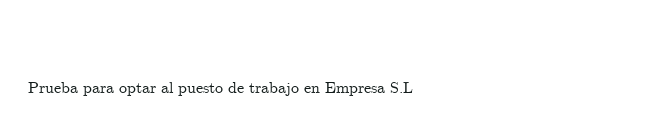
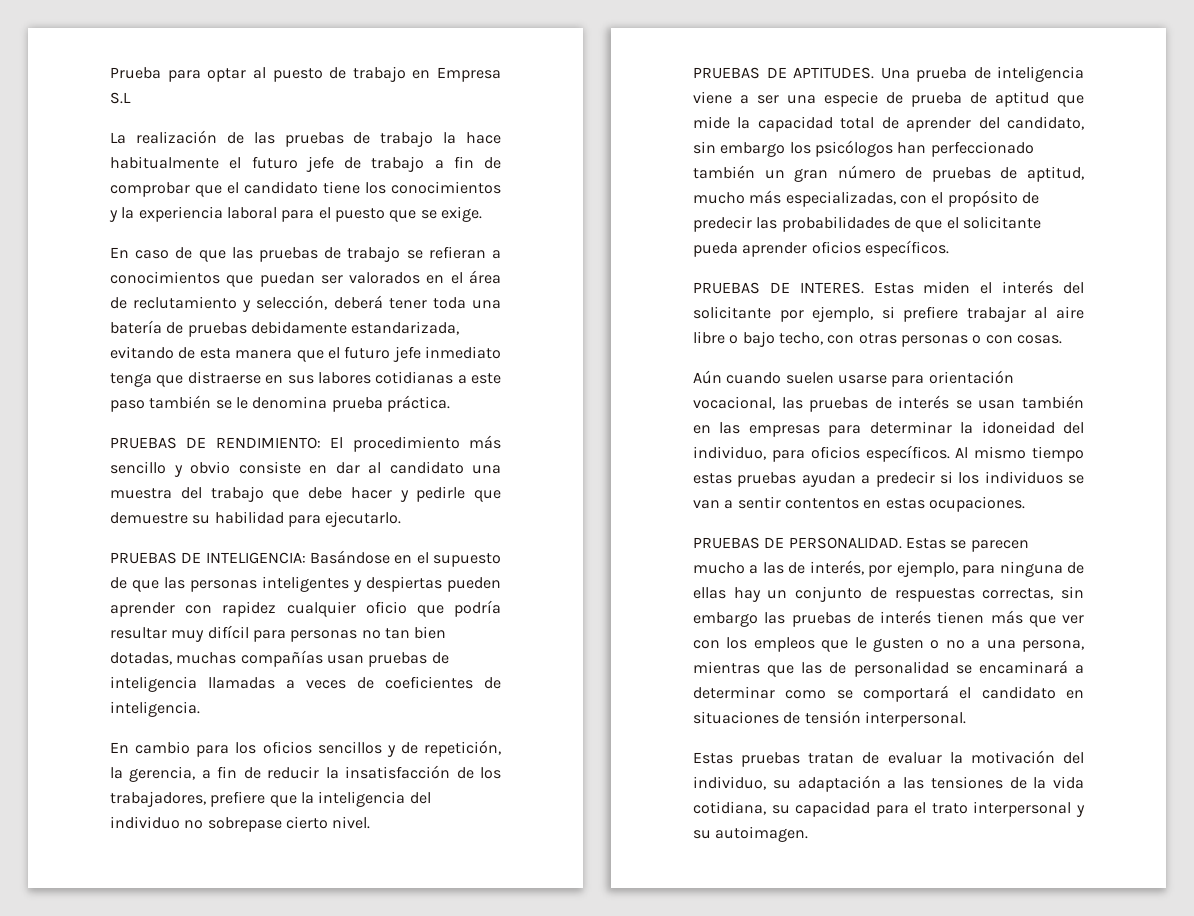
(413, 87) none -> [110,130,501,147] [110,156,501,172] [110,181,501,197] [109,206,482,222] [110,246,501,262] [110,270,501,287] [110,295,502,312] [110,320,460,337] [110,346,501,362] [110,371,501,387] [110,395,450,412] [110,435,502,452] [110,461,501,477] [110,486,501,502] [110,511,402,527] [110,550,501,567] [110,576,501,592] [110,600,501,617] [110,625,447,642] [110,650,449,667] [110,676,501,692] [110,701,200,717] [110,740,501,757] [110,765,502,782] [110,791,431,807] [110,816,371,832] [693,66,1084,82] [693,91,1084,107] [693,116,1084,132] [693,140,1034,157] [693,165,1084,182] [693,190,1039,207] [693,216,1041,232] [693,240,949,257] [693,280,1084,294] [693,306,1084,322] [693,331,1062,347] [693,370,1014,387] [693,395,1084,412] [693,421,1084,437] [693,445,1084,462] [693,471,1084,487] [693,496,1025,512] [693,537,1029,552] [693,560,1084,577] [693,586,1084,602] [693,610,1084,627] [693,637,1084,652] [693,660,1084,677] [693,685,1084,702] [693,710,966,727] [693,750,1084,767] [693,775,1084,792] [693,801,1085,817] [693,826,809,842] // La realización de las pruebas de trabajo la hace habitualmente el futuro jefe de trabajo a fin de comprobar que el candidato tiene los conocimientos y la experiencia laboral para el puesto que se exige. // En caso de que las pruebas de trabajo se refieran a conocimientos que puedan ser valorados en el área de reclutamiento y selección, deberá tener toda una batería de pruebas debidamente estandarizada, evitando de esta manera que el futuro jefe inmediato tenga que distraerse en sus labores cotidianas a este paso también se le denomina prueba práctica. // PRUEBAS DE RENDIMIENTO: El procedimiento más sencillo y obvio consiste en dar al candidato una muestra del trabajo que debe hacer y pedirle que demuestre su habilidad para ejecutarlo. // PRUEBAS DE INTELIGENCIA: Basándose en el supuesto de que las personas inteligentes y despiertas pueden aprender con rapidez cualquier oficio que podría resultar muy difícil para personas no tan bien dotadas, muchas compañías usan pruebas de inteligencia llamadas a veces de coeficientes de inteligencia. // En cambio para los oficios sencillos y de repetición, la gerencia, a fin de reducir la insatisfacción de los trabajadores, prefiere que la inteligencia del individuo no sobrepase cierto nivel. // PRUEBAS DE APTITUDES. Una prueba de inteligencia viene a ser una especie de prueba de aptitud que mide la capacidad total de aprender del candidato, sin embargo los psicólogos han perfeccionado también un gran número de pruebas de aptitud, mucho más especializadas, con el propósito de predecir las probabilidades de que el solicitante pueda aprender oficios específicos. // PRUEBAS DE INTERES. Estas miden el interés del solicitante por ejemplo, si prefiere trabajar al aire libre o bajo techo, con otras personas o con cosas. // Aún cuando suelen usarse para orientación vocacional, las pruebas de interés se usan también en las empresas para determinar la idoneidad del individuo, para oficios específicos. Al mismo tiempo estas pruebas ayudan a predecir si los individuos se van a sentir contentos en estas ocupaciones. // PRUEBAS DE PERSONALIDAD. Estas se parecen mucho a las de interés, por ejemplo, para ninguna de ellas hay un conjunto de respuestas correctas, sin embargo las pruebas de interés tienen más que ver con los empleos que le gusten o no a una persona, mientras que las de personalidad se encaminará a determinar como se comportará el candidato en situaciones de tensión interpersonal. // Estas pruebas tratan de evaluar la motivación del individuo, su adaptación a las tensiones de la vida cotidiana, su capacidad para el trato interpersonal y su autoimagen.

